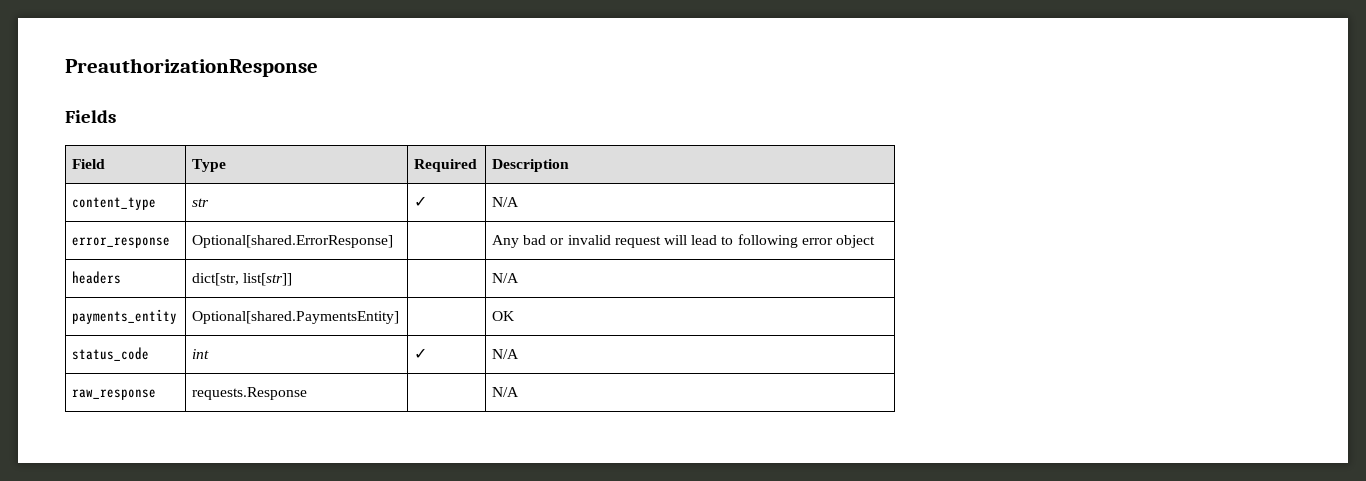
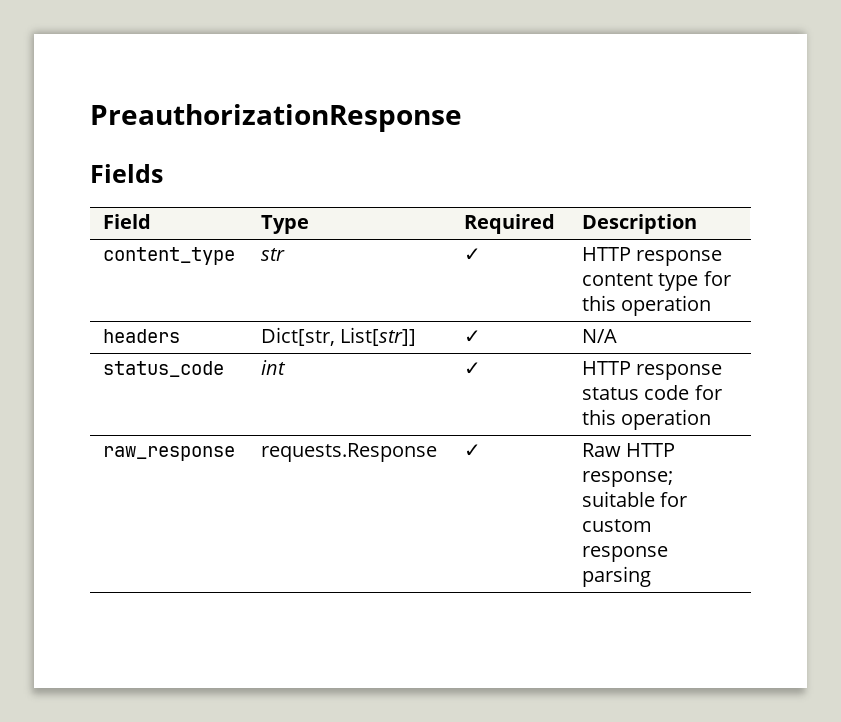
[492,197,520,207] [72,237,171,248] [192,235,394,248] [492,234,875,248] [72,271,122,284] [192,273,293,286] [492,273,520,283] [72,309,178,324] [192,311,400,324] [492,311,516,321] [72,347,150,361] [192,349,210,359] [414,348,428,359] [492,349,520,359] [72,389,157,400] [192,387,308,400] [492,387,520,397] N/A // error_response | Optional[shared.ErrorResponse] | | Any bad or invalid request will lead to following error object // headers | dict[str, list[str]] | | N/A // payments_entity | Optional[shared.PaymentsEntity] | | OK // status_code | int | ✓ | N/A // raw_response | requests.Response | | N/A -> [581,247,723,266] [581,271,731,291] [581,295,712,316] [102,329,180,343] [260,327,417,346] [463,330,481,343] [581,329,617,343] [102,361,224,377] [260,360,286,375] [463,362,481,375] [581,361,723,380] [581,385,722,400] [581,409,712,430] [102,446,235,461] [260,443,437,462] [463,444,481,457] [581,443,676,457] [581,471,673,487] [581,491,688,507] [581,519,652,532] [581,546,668,562] [581,566,651,587] HTTP response content type for this operation // headers | Dict[str, List[str]] | ✓ | N/A // status_code | int | ✓ | HTTP response status code for this operation // raw_response | requests.Response | ✓ | Raw HTTP response; suitable for custom response parsing

